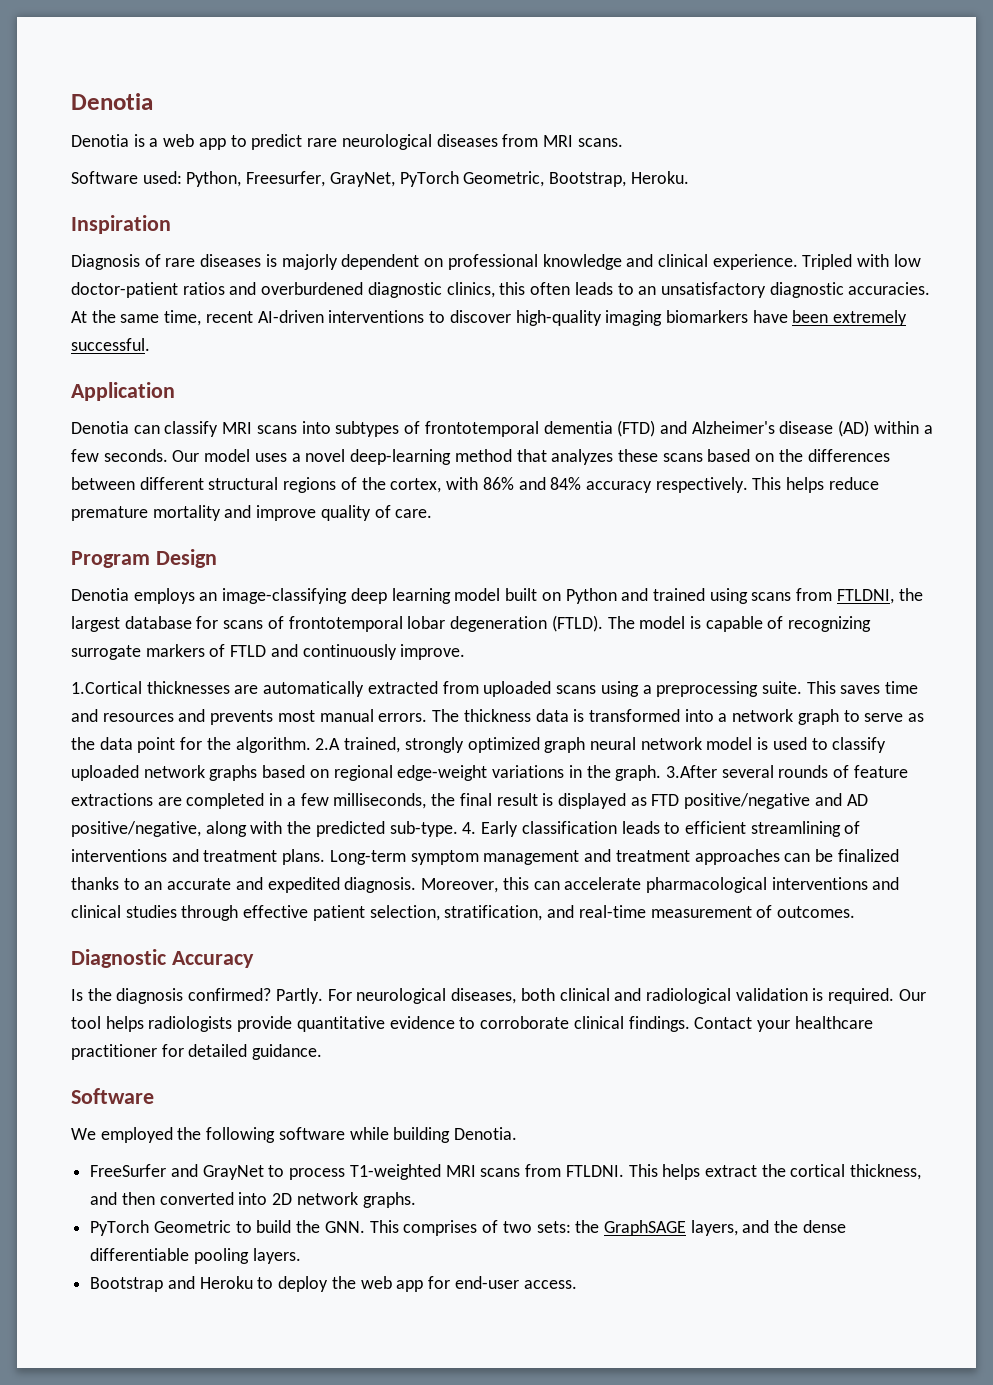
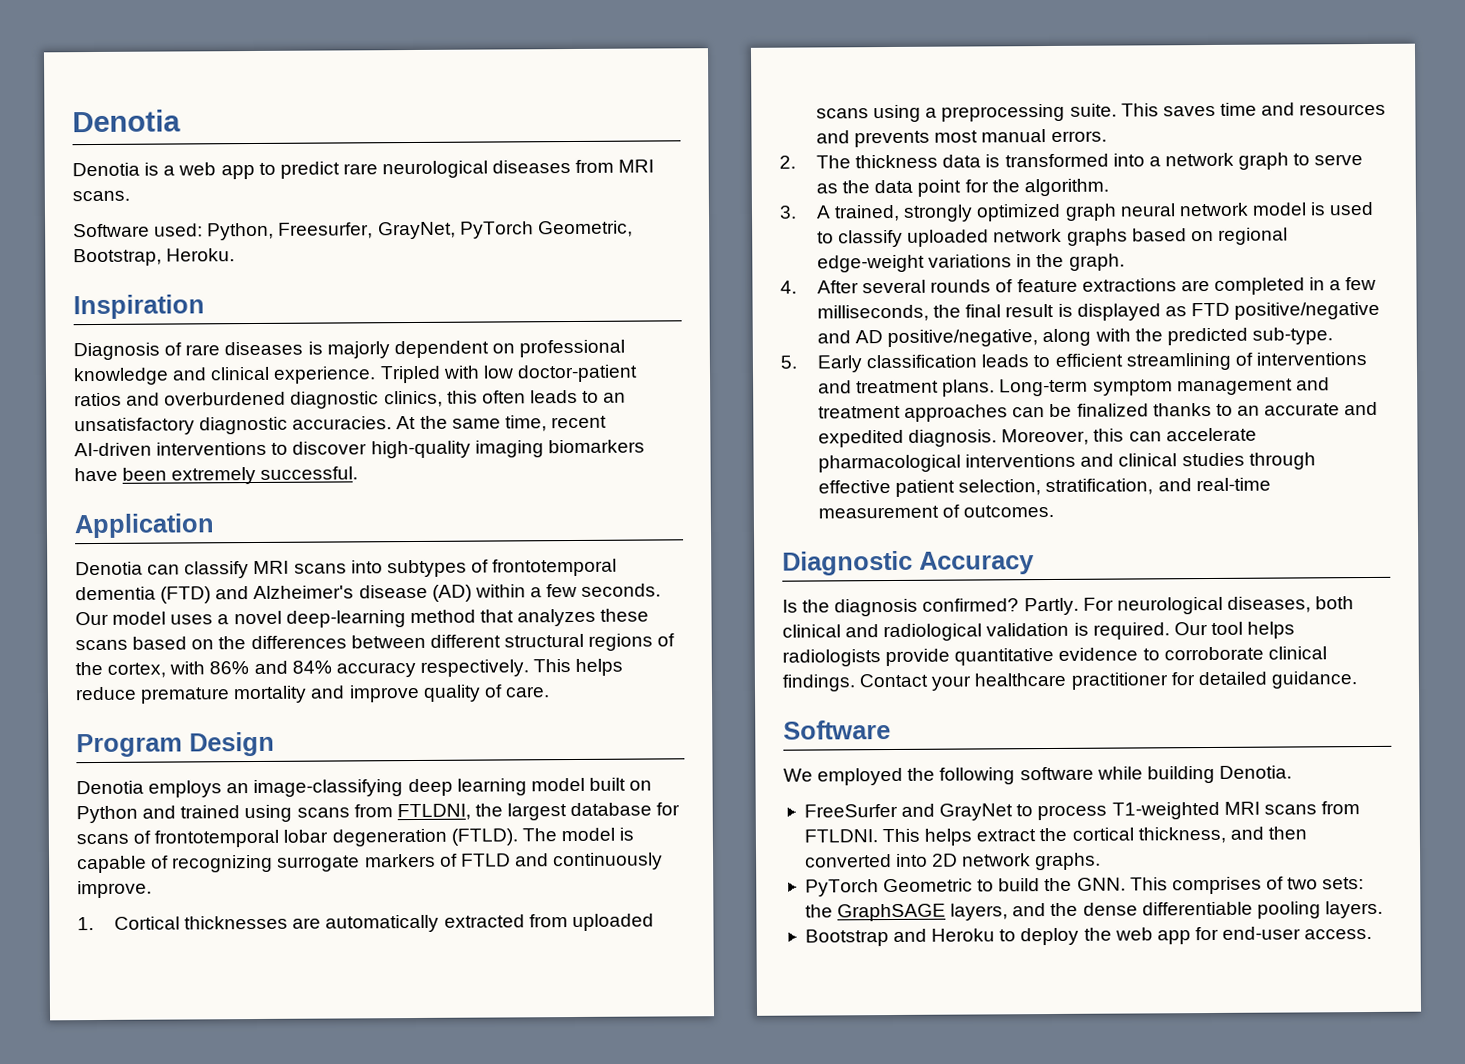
[71,681,142,694] 1.Cortical -> [77,916,181,931] 1. Cortical
(428, 717) none -> [779,155,796,169] // 2.
[315,738,341,750] 2.A -> [779,205,832,219] // 3. A
[665,765,717,778] 3.After -> [780,280,860,294] // 4. After
[462,822,477,834] 4. -> [780,355,797,369] // 5.

